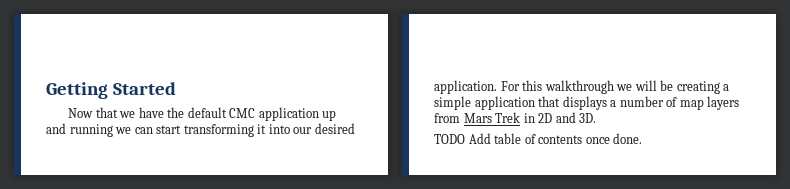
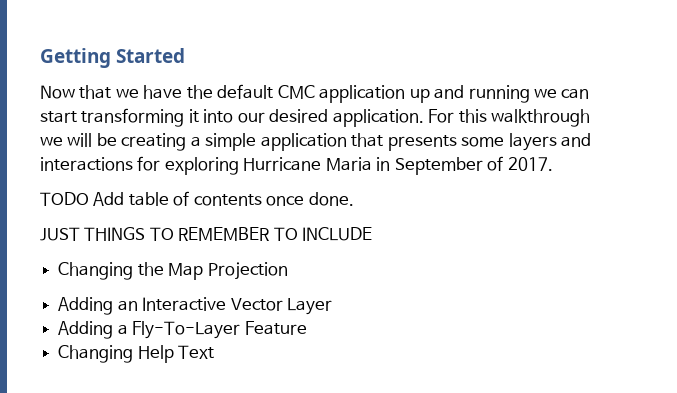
[562,96,740,110] [434,112,597,123] displays a number of map layers from Mars Trek in 2D and 3D. -> [387,133,592,151] [40,156,553,175] presents some layers and interactions for exploring Hurricane Maria in September of 2017.
(643, 138) none -> [40,227,373,241] [58,262,288,280] [58,297,332,315] [58,321,307,339] [58,345,215,363] // JUST THINGS TO REMEMBER TO INCLUDE // Changing the Map Projection // Adding an Interactive Vector Layer // Adding a Fly-To-Layer Feature // Changing Help Text

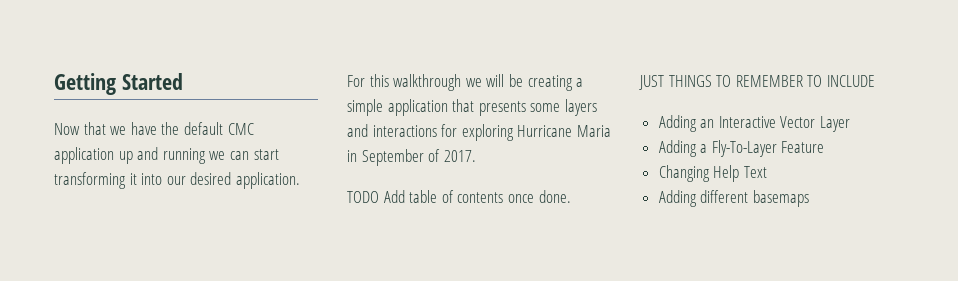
[58,262,288,280] // Changing the Map Projection -> (875, 81) none
(215, 352) none -> [658,190,809,207] // Adding different basemaps

